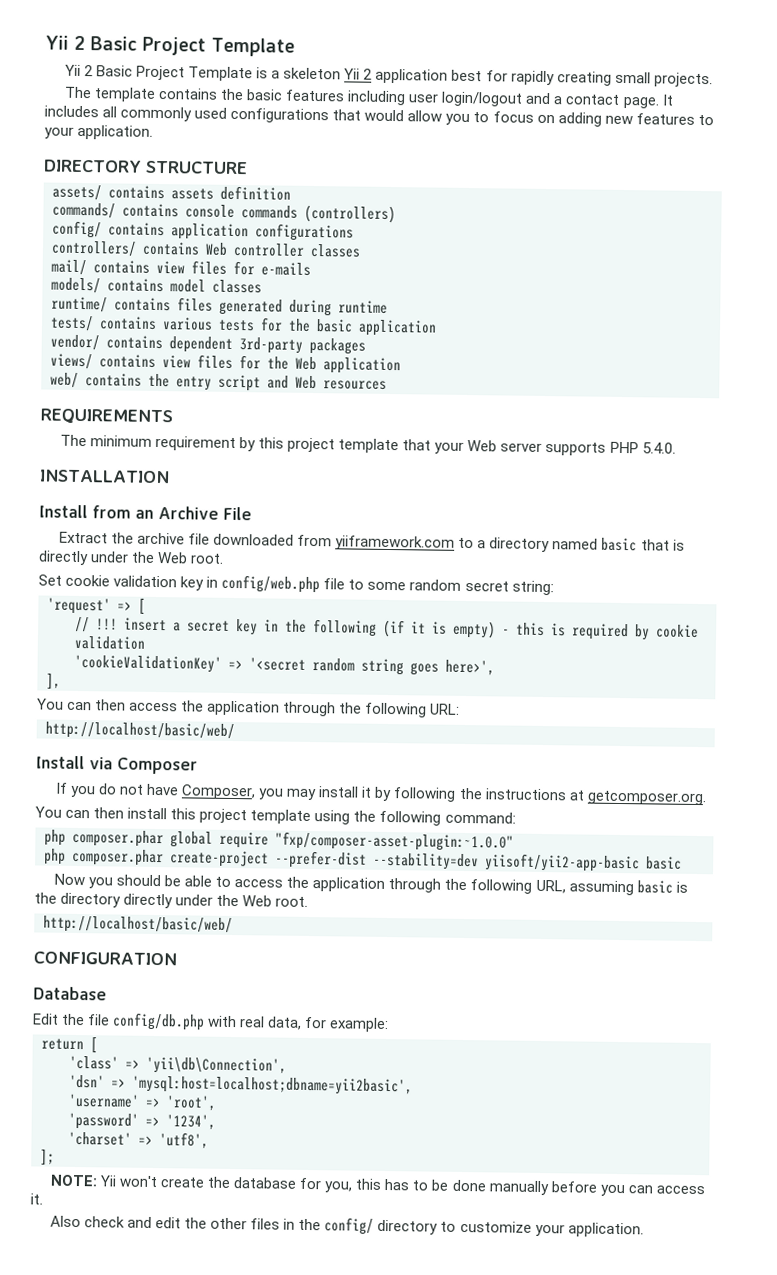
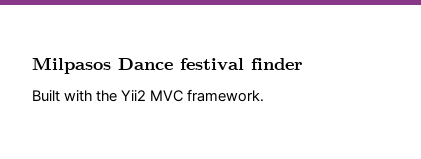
[45,35,295,57] [64,64,713,88] [63,86,674,109] [44,105,714,127] [44,124,154,140] [43,159,248,175] [52,184,291,201] [52,202,396,224] [52,220,354,242] [51,240,361,258] [51,259,311,276] [51,277,262,294] [51,296,388,317] [50,315,437,337] [50,334,366,355] [50,353,401,375] [50,372,387,392] [40,408,173,426] [59,434,676,456] [39,469,170,484] [39,504,252,521] [58,531,685,553] [38,550,225,566] [38,574,554,596] [47,597,146,615] [75,616,699,641] [74,635,145,650] [74,654,495,676] [46,672,61,690] [37,698,461,718] [45,721,235,741] [36,755,198,775] [54,782,707,806] [35,806,516,826] [44,829,514,852] [44,848,682,873] [53,873,688,896] [34,892,309,909] [43,915,233,935] [33,951,177,966] [33,986,107,1001] [32,1012,390,1033] [41,1036,98,1054] [69,1055,287,1075] [69,1074,413,1096] [68,1093,217,1111] [68,1112,216,1130] [68,1131,209,1149] [40,1148,55,1166] [49,1174,705,1197] [30,1193,43,1205] [49,1215,644,1238] Yii 2 Basic Project Template // Yii 2 Basic Project Template is a skeleton Yii 2 application best for rapidly creating small projects. // The template contains the basic features including user login/logout and a contact page. It includes all commonly used configurations that would allow you to focus on adding new features to your application. // DIRECTORY STRUCTURE // assets/ contains assets definition // commands/ contains console commands (controllers) // config/ contains application configurations // controllers/ contains Web controller classes // mail/ contains view files for e-mails // models/ contains model classes // runtime/ contains files generated during runtime // tests/ contains various tests for the basic application // vendor/ contains dependent 3rd-party packages // views/ contains view files for the Web application // web/ contains the entry script and Web resources // REQUIREMENTS // The minimum requirement by this project template that your Web server supports PHP 5.4.0. // INSTALLATION // Install from an Archive File // Extract the archive file downloaded from yiiframework.com to a directory named basic that is directly under the Web root. // Set cookie validation key in config/web.php file to some random secret string: // 'request' => [ // // !!! insert a secret key in the following (if it is empty) - this is required by cookie validation // 'cookieValidationKey' => '<secret random string goes here>', // ], // You can then access the application through the following URL: // http://localhost/basic/web/ // Install via Composer // If you do not have Composer, you may install it by following the instructions at getcomposer.org. // You can then install this project template using the following command: // php composer.phar global require "fxp/composer-asset-plugin:~1.0.0" // php composer.phar create-project --prefer-dist --stability=dev yiisoft/yii2-app-basic basic // Now you should be able to access the application through the following URL, assuming basic is the directory directly under the Web root. // http://localhost/basic/web/ // CONFIGURATION // Database // Edit the file config/db.php with real data, for example: // return [ // 'class' => 'yii\db\Connection', // 'dsn' => 'mysql:host=localhost;dbname=yii2basic', // 'username' => 'root', // 'password' => '1234', // 'charset' => 'utf8', // ]; // NOTE: Yii won't create the database for you, this has to be done manually before you can access it. // Also check and edit the other files in the config/ directory to customize your application. -> [32,57,303,74] [32,89,265,102] Milpasos Dance festival finder // Built with the Yii2 MVC framework.

